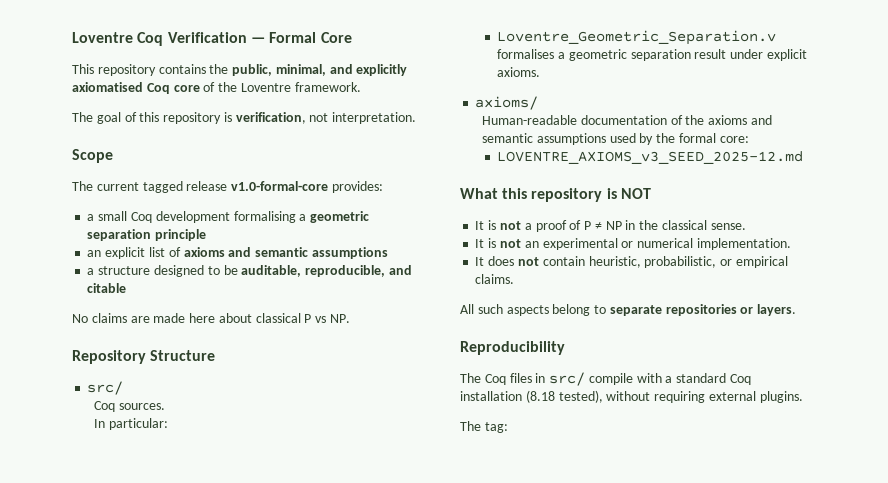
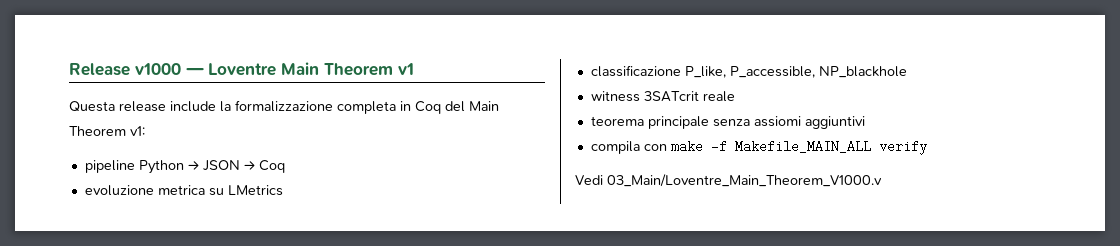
[72,32,352,46] [72,64,408,76] [72,82,361,94] [72,112,417,124] [72,149,113,163] [72,181,383,193] [87,211,370,223] [87,229,207,241] [87,247,388,259] [87,265,412,277] [87,283,127,293] [72,313,351,323] [72,350,216,364] [87,381,124,395] [93,401,165,412] [93,418,168,430] [497,30,777,45] [497,49,808,61] [497,67,541,77] [475,96,539,110] [481,115,772,125] [481,133,749,145] [497,151,804,164] [460,188,651,202] [475,220,746,232] [475,238,791,250] [475,256,788,268] [475,274,515,284] [460,304,797,316] [460,341,565,355] [460,372,752,386] [460,390,803,403] [460,421,508,433] Loventre Coq Verification — Formal Core // This repository contains the public, minimal, and explicitly axiomatised Coq core of the Loventre framework. // The goal of this repository is verification, not interpretation. // Scope // The current tagged release v1.0-formal-core provides: // a small Coq development formalising a geometric separation principle // an explicit list of axioms and semantic assumptions // a structure designed to be auditable, reproducible, and citable // No claims are made here about classical P vs NP. // Repository Structure // src/ // Coq sources. // In particular: // Loventre_Geometric_Separation.v formalises a geometric separation result under explicit axioms. // axioms/ // Human-readable documentation of the axioms and semantic assumptions used by the formal core: // LOVENTRE_AXIOMS_v3_SEED_2025-12.md // What this repository is NOT // It is not a proof of P ≠ NP in the classical sense. // It is not an experimental or numerical implementation. // It does not contain heuristic, probabilistic, or empirical claims. // All such aspects belong to separate repositories or layers. // Reproducibility // The Coq files in src/ compile with a standard Coq installation (8.18 tested), without requiring external plugins. // The tag: -> [69,62,414,76] [69,100,499,114] [69,126,145,136] [84,160,285,174] [84,185,283,196] [590,65,907,78] [590,91,735,102] [590,116,865,129] [590,140,927,155] [575,174,882,187] Release v1000 — Loventre Main Theorem v1 // Questa release include la formalizzazione completa in Coq del Main Theorem v1: // pipeline Python → JSON → Coq // evoluzione metrica su LMetrics // classificazione P_like, P_accessible, NP_blackhole // witness 3SATcrit reale // teorema principale senza assiomi aggiuntivi // compila con make -f Makefile_MAIN_ALL verify // Vedi 03_Main/Loventre_Main_Theorem_V1000.v

